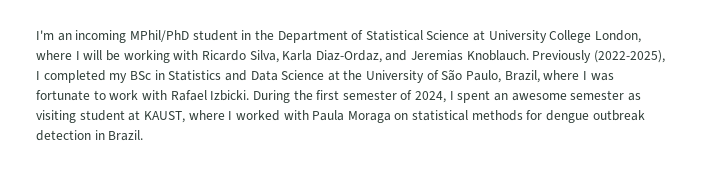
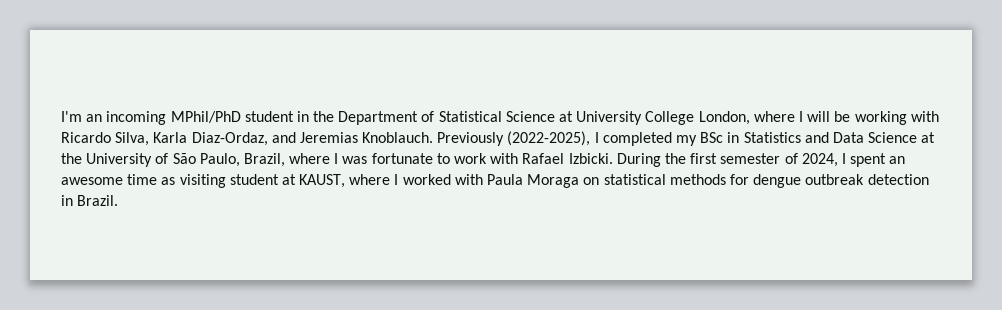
[570,90,625,100] semester -> [127,174,158,185] time

